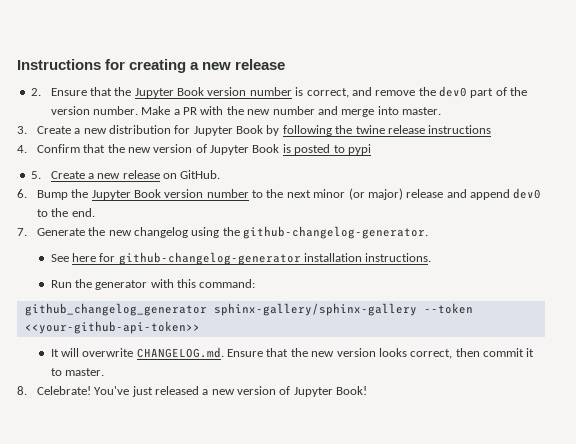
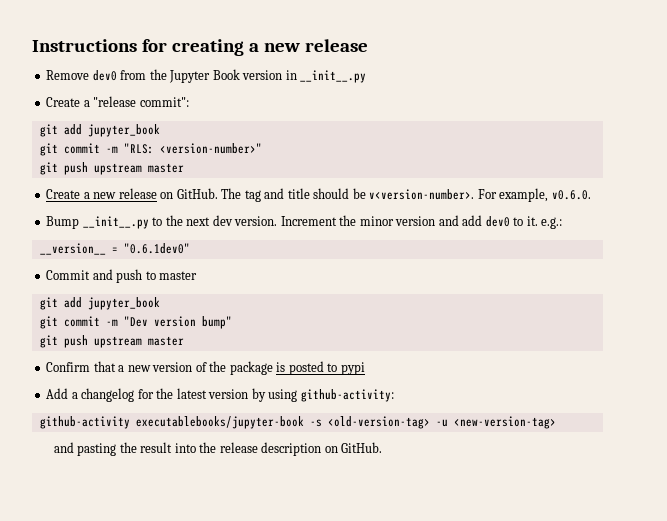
[30,86,528,98] [50,106,442,117] [17,125,492,136] [17,144,371,155] [30,171,41,179] 2. Ensure that the Jupyter Book version number is correct, and remove the dev0 part of the version number. Make a PR with the new number and merge into master. // 3. Create a new distribution for Jupyter Book by following the twine release instructions // 4. Confirm that the new version of Jupyter Book is posted to pypi // 5. -> [46,69,367,83] [46,96,189,107] [39,124,160,137] [39,143,262,156] [39,162,184,175] Remove dev0 from the Jupyter Book version in __init__.py // Create a "release commit": // git add jupyter_book // git commit -m "RLS: <version-number>" // git push upstream master //
[17,188,542,200] [36,208,95,217] [17,226,429,239] [50,252,432,265] [50,279,256,290] [24,303,473,316] [24,321,200,334] [50,347,535,359] [50,368,104,376] [17,386,368,397] // 6. Bump the Jupyter Book version number to the next minor (or major) release and append dev0 to the end. // 7. Generate the new changelog using the github-changelog-generator. // See here for github-changelog-generator installation instructions. // Run the generator with this command: // github_changelog_generator sphinx-gallery/sphinx-gallery --token <<your-github-api-token>> // It will overwrite CHANGELOG.md. Ensure that the new version looks correct, then commit it to master. // 8. Celebrate! You've just released a new version of Jupyter Book! -> [221,188,591,202] [46,215,563,229] [39,243,190,255] [46,269,198,283] [39,297,160,310] [39,316,232,329] [39,335,184,348] [46,361,365,375] [46,388,394,402] [39,416,556,429] [53,442,383,456] The tag and title should be v<version-number>. For example, v0.6.0. // Bump __init__.py to the next dev version. Increment the minor version and add dev0 to it. e.g.: // __version__ = "0.6.1dev0" // Commit and push to master // git add jupyter_book // git commit -m "Dev version bump" // git push upstream master // Confirm that a new version of the package is posted to pypi // Add a changelog for the latest version by using github-activity: // github-activity executablebooks/jupyter-book -s <old-version-tag> -u <new-version-tag> // and pasting the result into the release description on GitHub.

